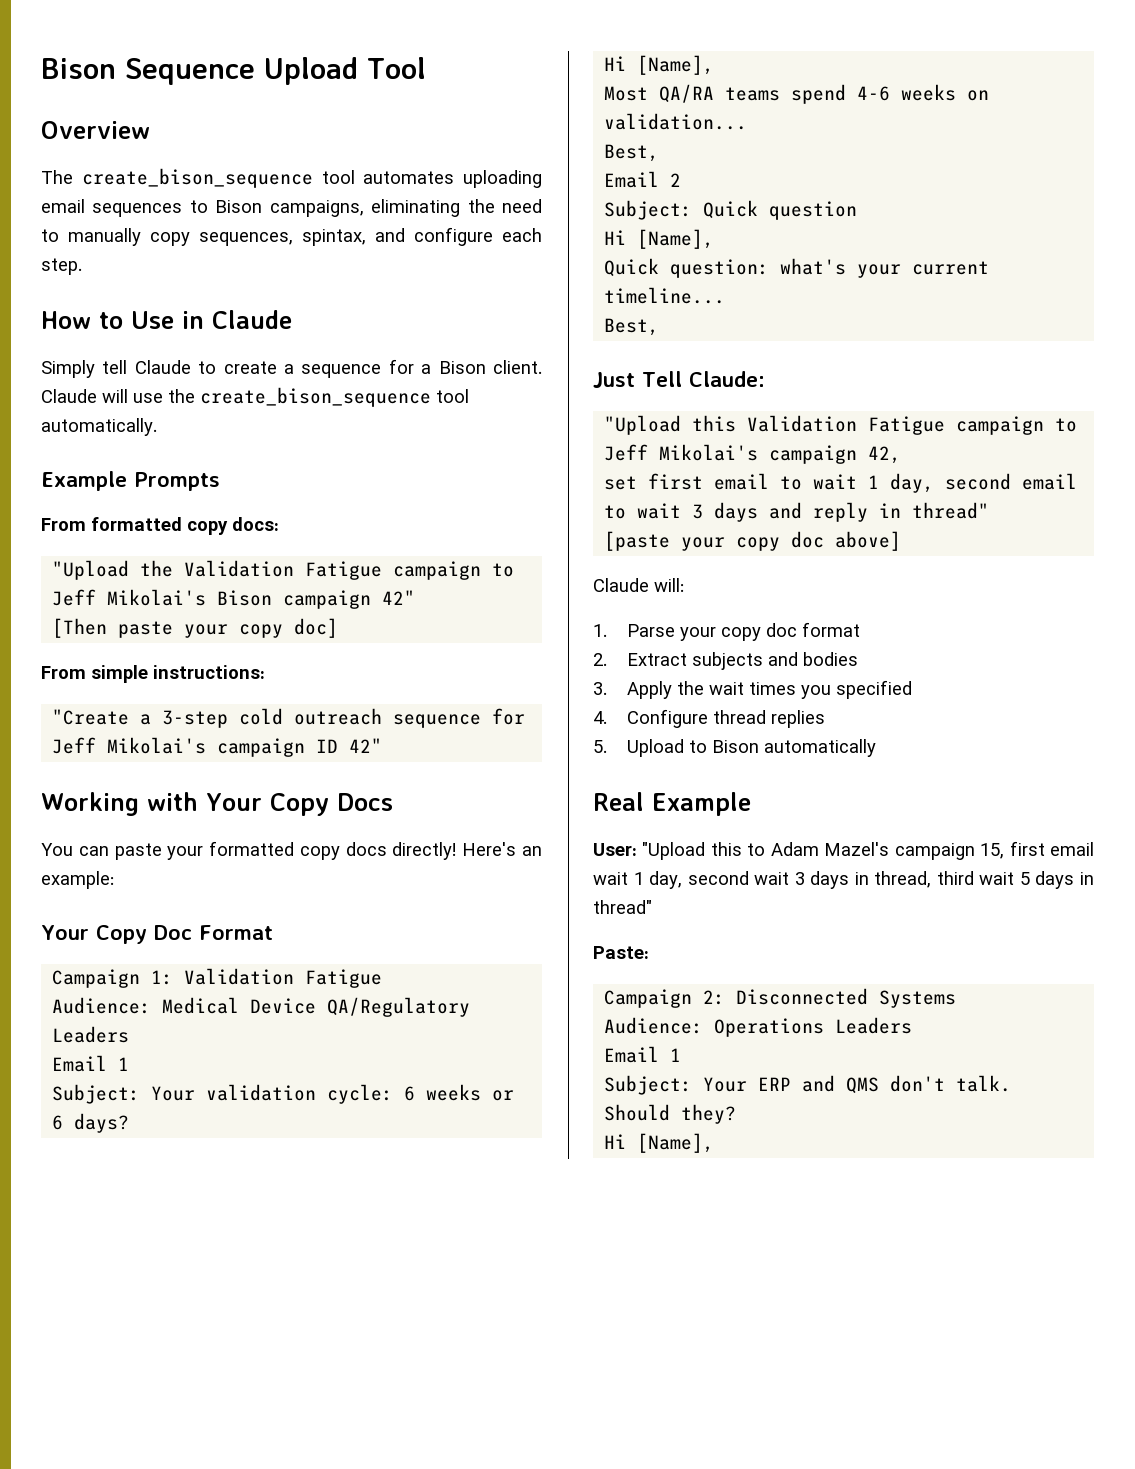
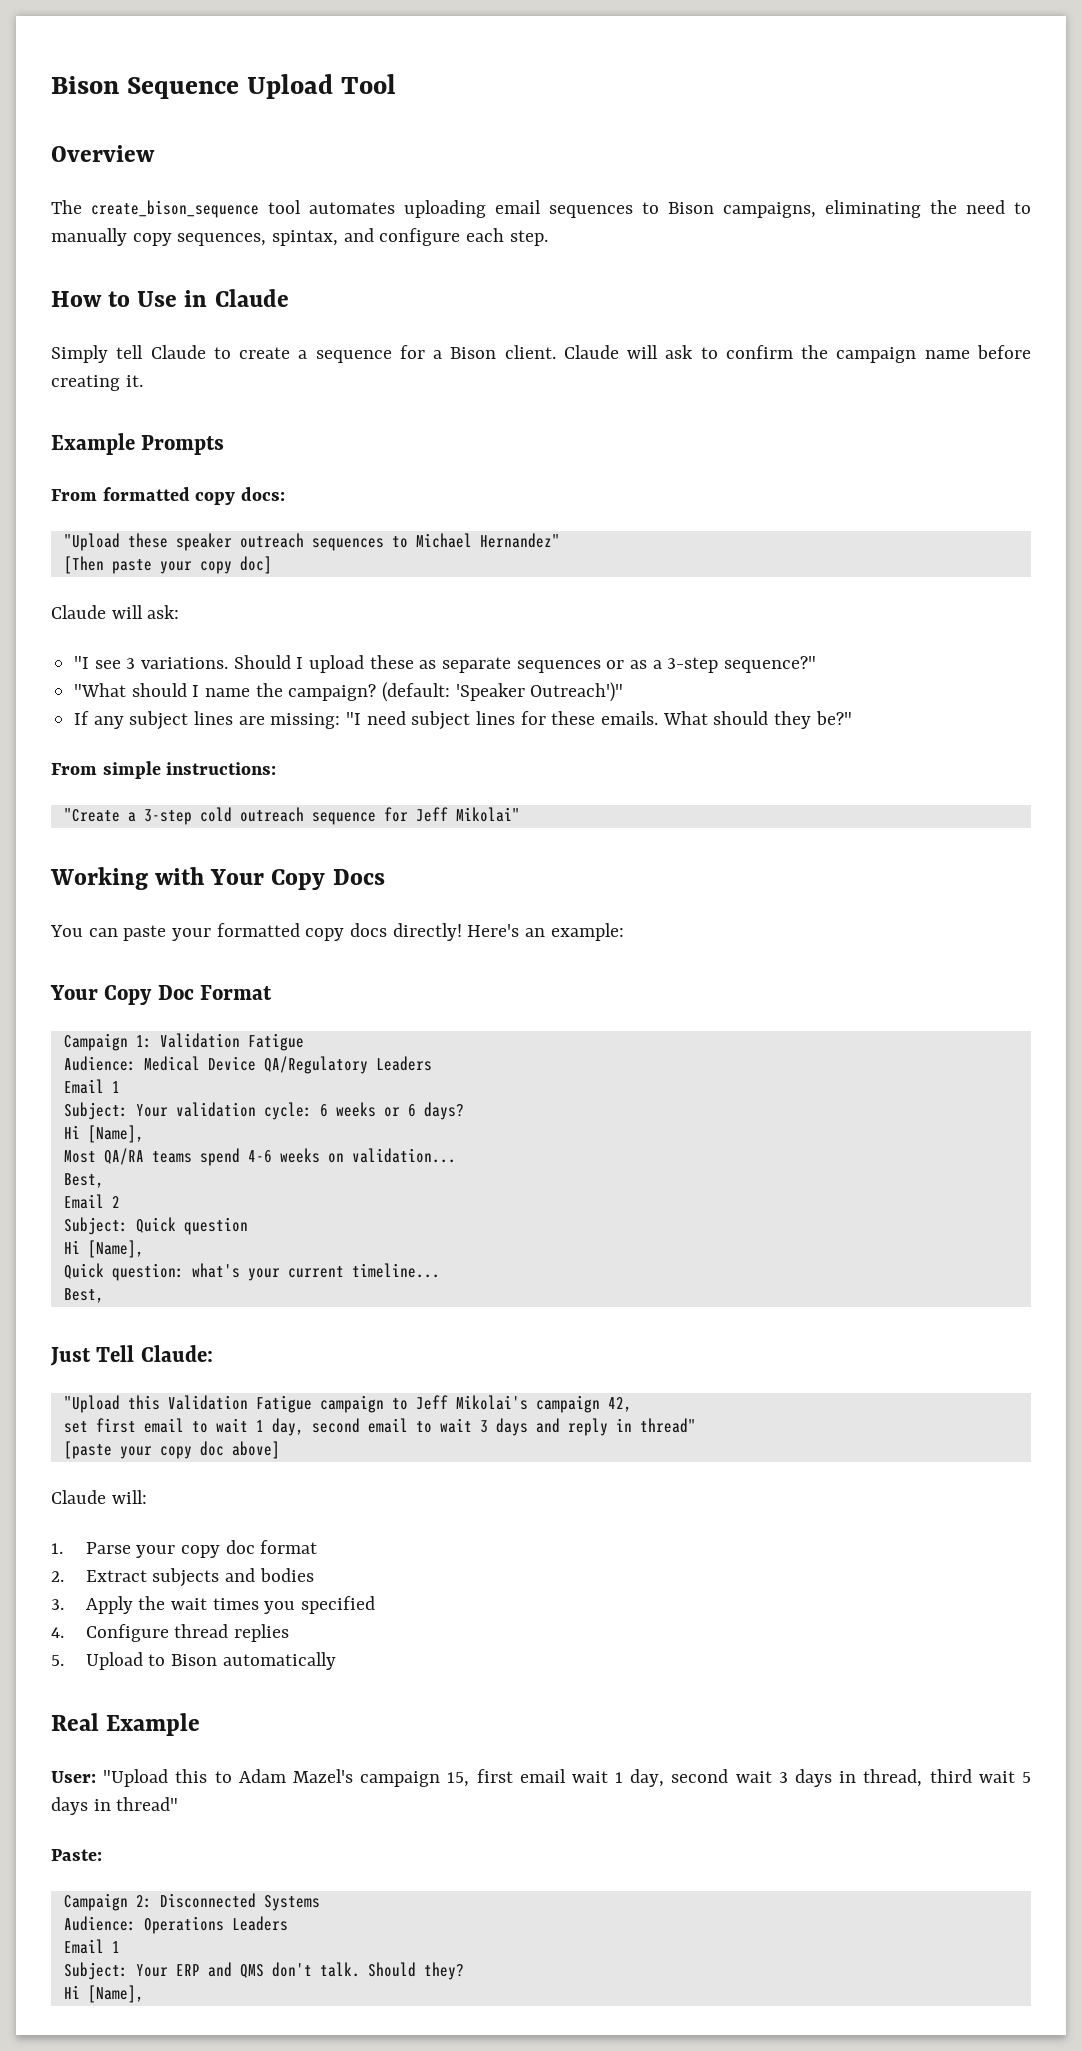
[133,387,469,407] [41,418,157,436] use the create_bison_sequence tool automatically. -> [665,345,1032,363] [51,375,143,391] ask to confirm the campaign name before creating it.
[140,560,515,580] [52,589,416,609] the Validation Fatigue campaign to Jeff Mikolai's Bison campaign 42" -> [127,533,560,551] these speaker outreach sequences to Michael Hernandez"
(339, 628) none -> [51,605,180,619] [74,655,817,673] [74,682,624,702] [74,711,852,730] // Claude will ask: // "I see 3 variations. Should I upload these as separate sequences or as a 3-step sequence?" // "What should I name the campaign? (default: 'Speaker Outreach')" // If any subject lines are missing: "I need subject lines for these emails. What should they be?"
[107,737,383,757] Mikolai's campaign ID 42" -> [455,807,520,822] Mikolai"

